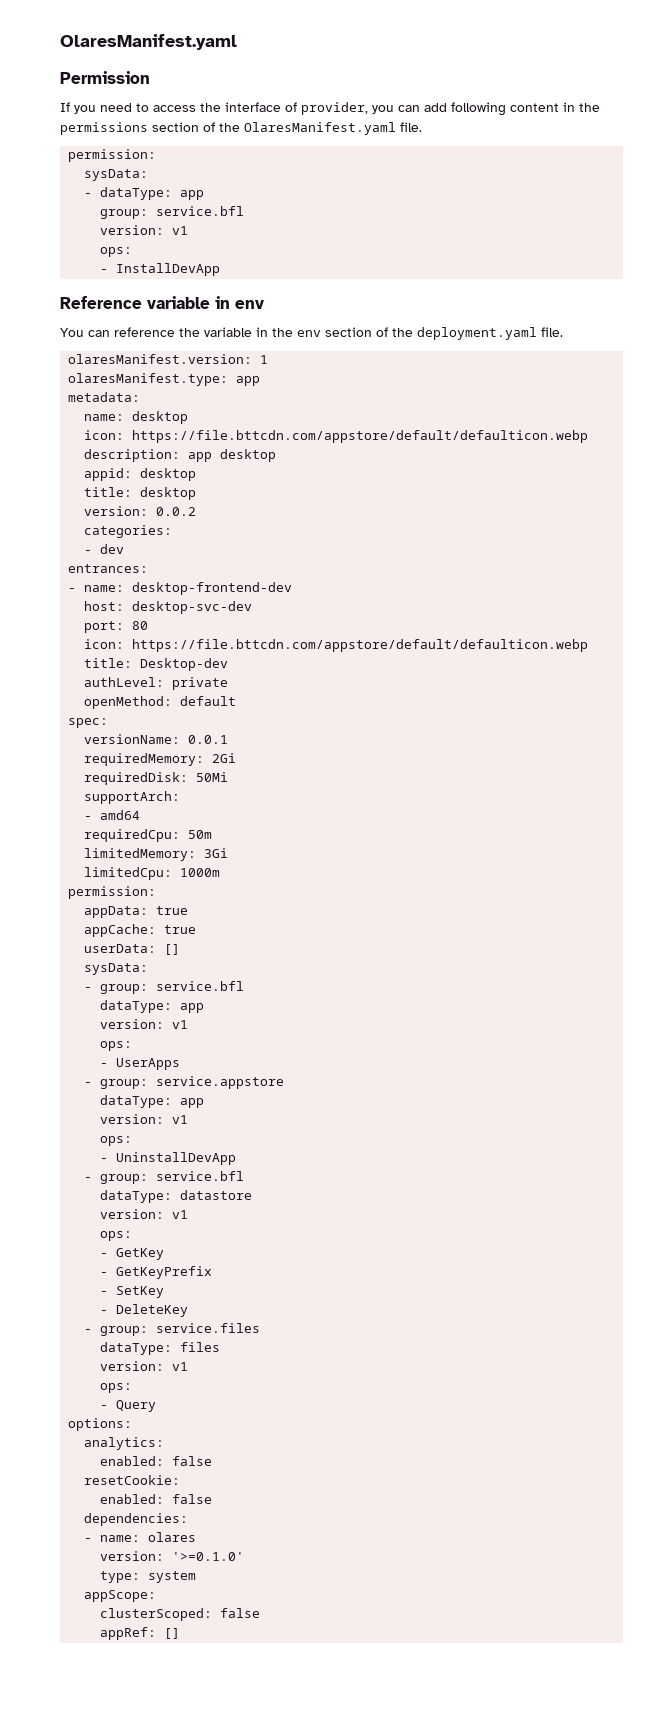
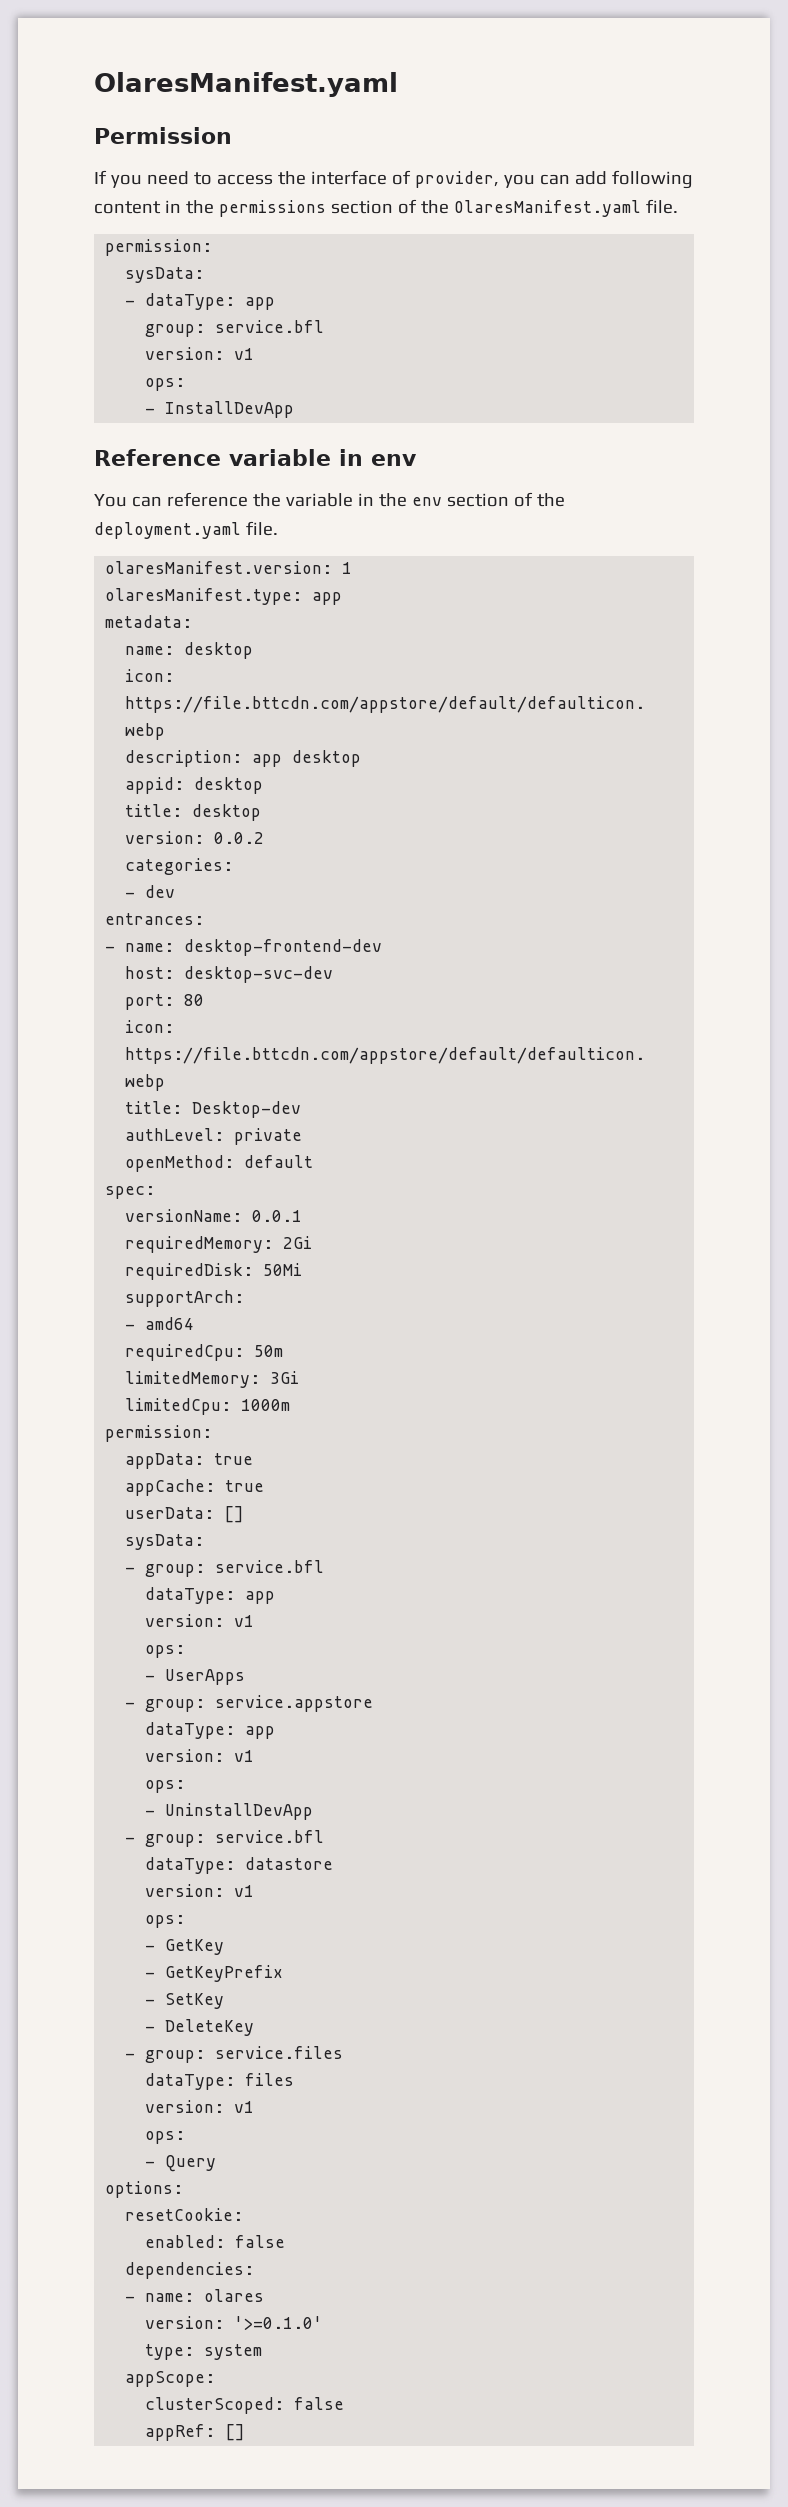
[84,1437,165,1450] [100,1456,213,1466] // analytics: // enabled: false -> (184, 2189) none

